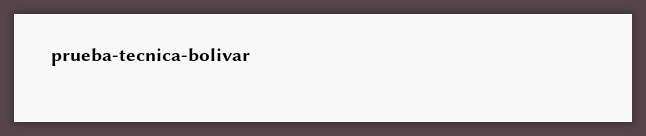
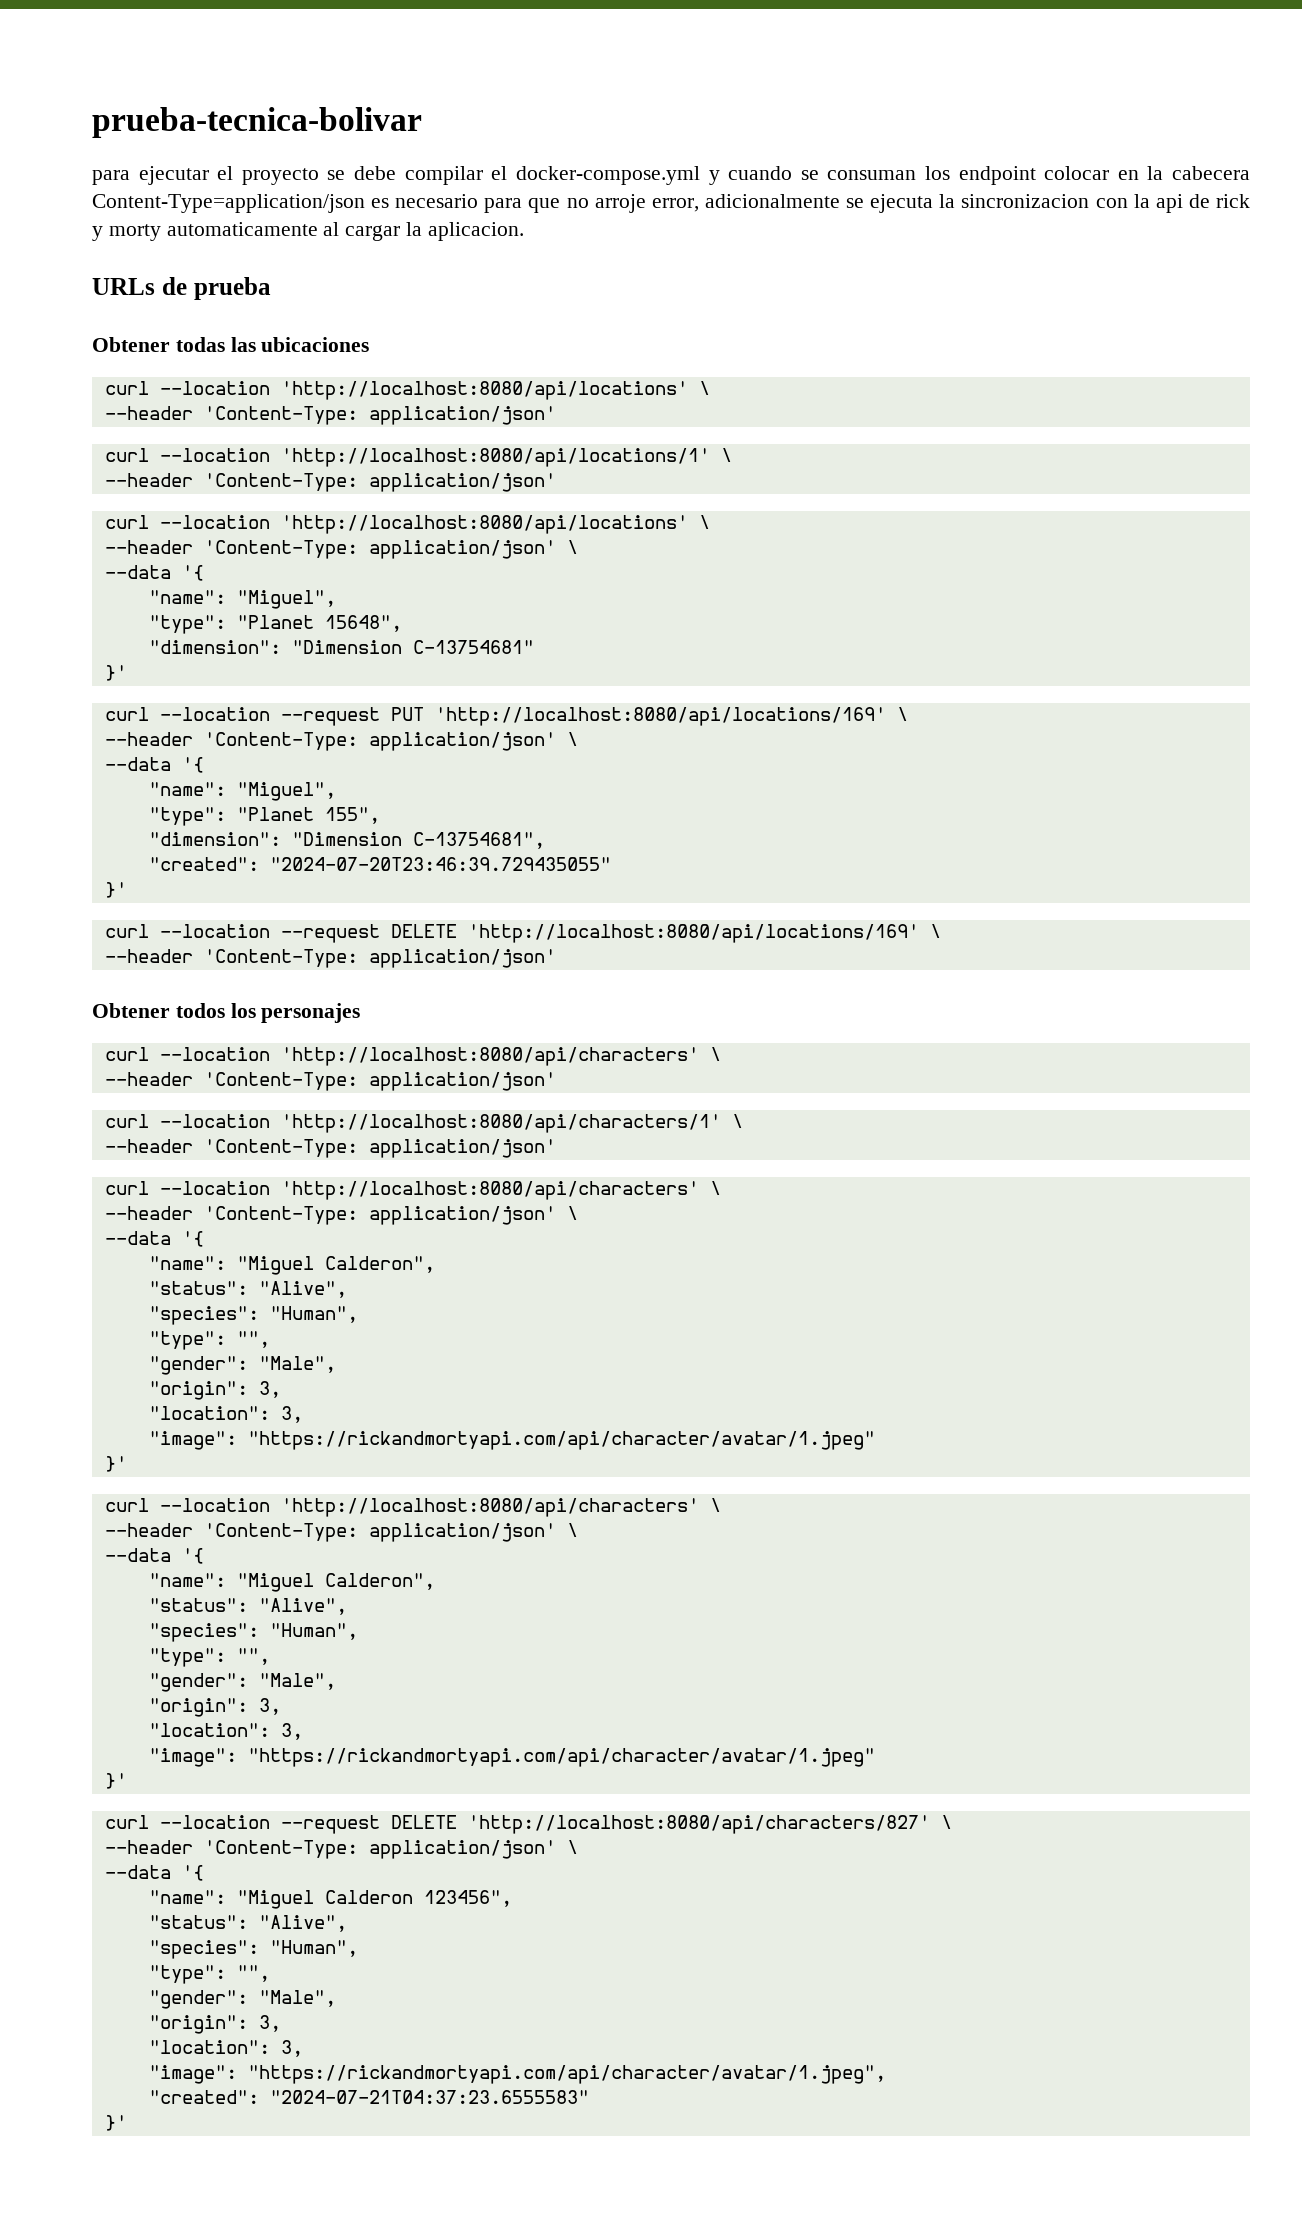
(250, 57) none -> [92,166,1250,185] [92,194,1250,213] [92,222,524,241] [92,277,271,300] [92,337,370,352] [104,381,710,400] [104,406,556,425] [104,448,732,467] [104,473,556,492] [104,515,710,534] [104,540,578,559] [104,565,204,581] [148,590,336,609] [148,615,402,634] [148,640,534,654] [104,665,127,681] [104,707,908,726] [104,732,578,751] [104,757,204,773] [148,782,336,801] [148,807,380,826] [148,832,545,849] [148,857,611,871] [104,882,127,898] [104,924,941,943] [104,949,556,968] [92,1003,361,1023] [104,1047,721,1066] [104,1072,556,1091] [104,1114,743,1133] [104,1139,556,1158] [104,1181,721,1200] [104,1206,578,1225] [104,1231,204,1247] [148,1256,435,1275] [148,1281,347,1298] [148,1306,358,1325] [148,1331,270,1350] [148,1356,336,1375] [148,1381,281,1400] [148,1406,303,1423] [148,1431,875,1450] [104,1456,127,1472] [104,1498,721,1517] [104,1523,578,1542] [104,1548,204,1564] [148,1573,435,1592] [148,1598,347,1615] [148,1623,358,1642] [148,1648,270,1667] [148,1673,336,1692] [148,1698,281,1717] [148,1723,303,1740] [148,1748,875,1767] [104,1773,127,1789] [104,1815,952,1834] [104,1840,578,1859] [104,1865,204,1881] [148,1890,512,1909] [148,1915,347,1932] [148,1940,358,1959] [148,1965,270,1984] [148,1990,336,2009] [148,2015,281,2034] [148,2040,303,2057] [148,2065,886,2084] [148,2090,589,2104] [104,2115,127,2131] // para ejecutar el proyecto se debe compilar el docker-compose.yml y cuando se consuman los endpoint colocar en la cabecera Content-Type=application/json es necesario para que no arroje error, adicionalmente se ejecuta la sincronizacion con la api de rick y morty automaticamente al cargar la aplicacion. // URLs de prueba // Obtener todas las ubicaciones // curl --location 'http://localhost:8080/api/locations' \ // --header 'Content-Type: application/json' // curl --location 'http://localhost:8080/api/locations/1' \ // --header 'Content-Type: application/json' // curl --location 'http://localhost:8080/api/locations' \ // --header 'Content-Type: application/json' \ // --data '{ // "name": "Miguel", // "type": "Planet 15648", // "dimension": "Dimension C-13754681" // }' // curl --location --request PUT 'http://localhost:8080/api/locations/169' \ // --header 'Content-Type: application/json' \ // --data '{ // "name": "Miguel", // "type": "Planet 155", // "dimension": "Dimension C-13754681", // "created": "2024-07-20T23:46:39.729435055" // }' // curl --location --request DELETE 'http://localhost:8080/api/locations/169' \ // --header 'Content-Type: application/json' // Obtener todos los personajes // curl --location 'http://localhost:8080/api/characters' \ // --header 'Content-Type: application/json' // curl --location 'http://localhost:8080/api/characters/1' \ // --header 'Content-Type: application/json' // curl --location 'http://localhost:8080/api/characters' \ // --header 'Content-Type: application/json' \ // --data '{ // "name": "Miguel Calderon", // "status": "Alive", // "species": "Human", // "type": "", // "gender": "Male", // "origin": 3, // "location": 3, // "image": "https://rickandmortyapi.com/api/character/avatar/1.jpeg" // }' // curl --location 'http://localhost:8080/api/characters' \ // --header 'Content-Type: application/json' \ // --data '{ // "name": "Miguel Calderon", // "status": "Alive", // "species": "Human", // "type": "", // "gender": "Male", // "origin": 3, // "location": 3, // "image": "https://rickandmortyapi.com/api/character/avatar/1.jpeg" // }' // curl --location --request DELETE 'http://localhost:8080/api/characters/827' \ // --header 'Content-Type: application/json' \ // --data '{ // "name": "Miguel Calderon 123456", // "status": "Alive", // "species": "Human", // "type": "", // "gender": "Male", // "origin": 3, // "location": 3, // "image": "https://rickandmortyapi.com/api/character/avatar/1.jpeg", // "created": "2024-07-21T04:37:23.6555583" // }'

